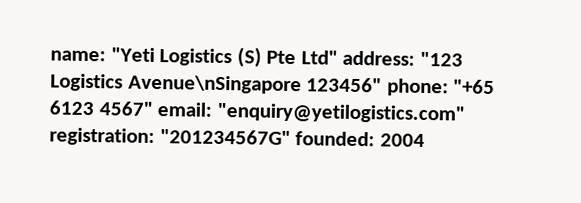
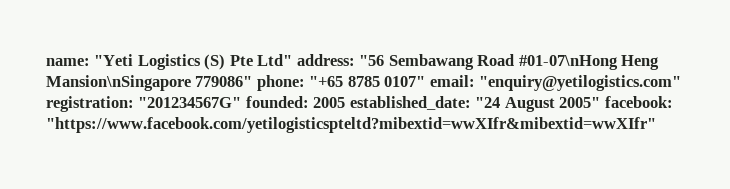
[419,51,463,67] [50,73,496,97] [49,100,153,116] "123 Logistics Avenue\nSingapore 123456" phone: "+65 6123 4567" -> [359,54,660,70] [46,75,426,91] "56 Sembawang Road #01-07\nHong Heng Mansion\nSingapore 779086" phone: "+65 8785 0107"
[379,133,425,147] 2004 -> [313,96,673,112] [46,117,656,133] 2005 established_date: "24 August 2005" facebook: "https://www.facebook.com/yetilogisticspteltd?mibextid=wwXIfr&mibextid=wwXIfr"

